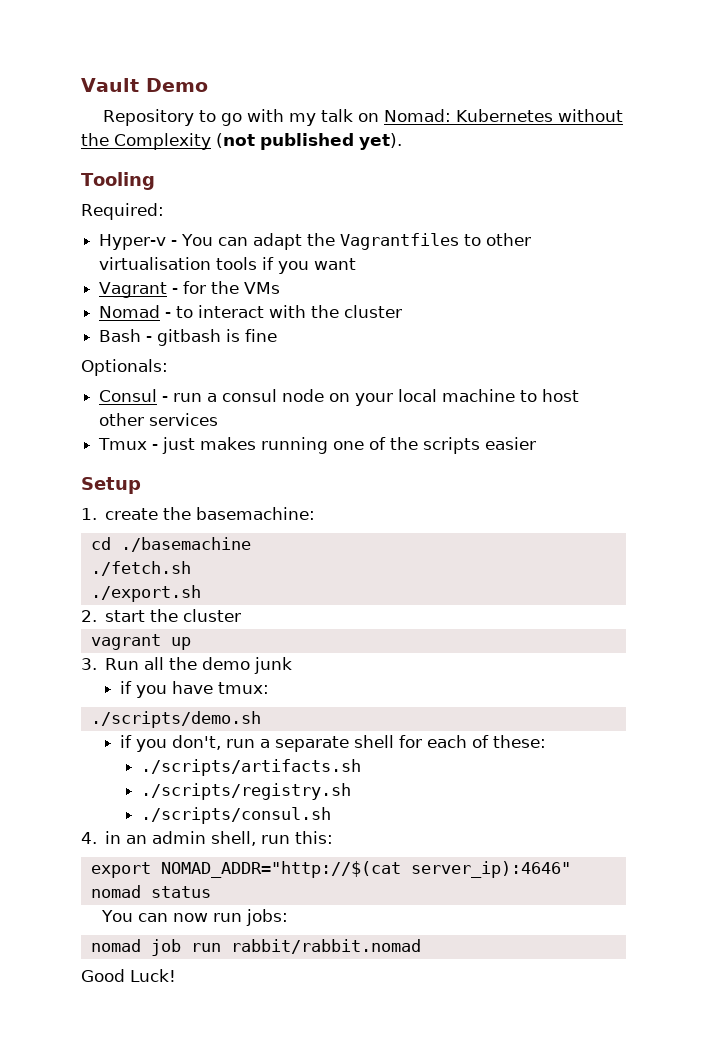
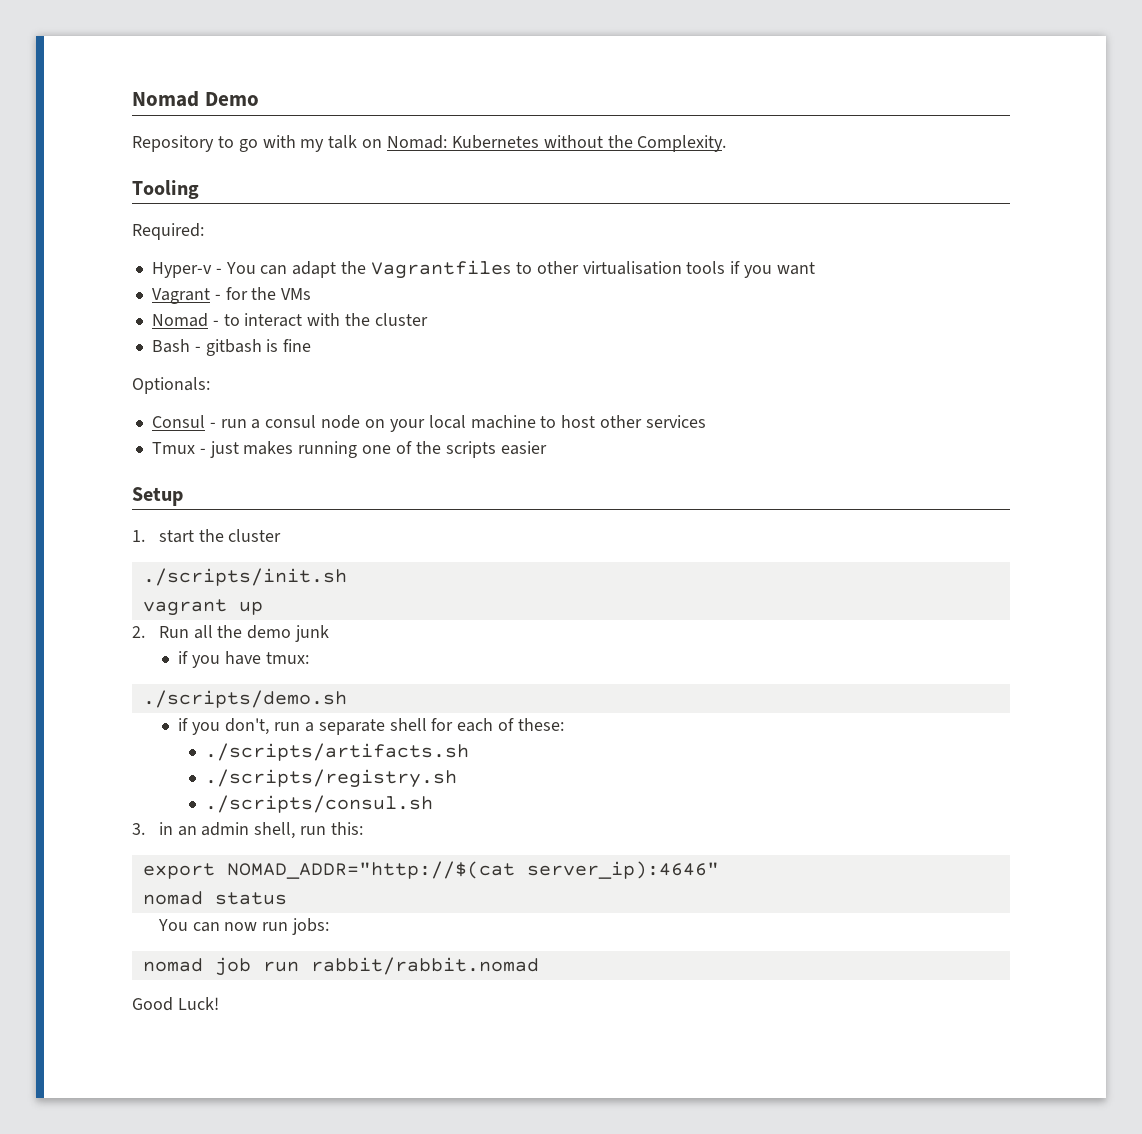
[81,78,139,92] Vault -> [132,91,199,107] Nomad
[114,133,402,150] Complexity (not published yet). -> [637,135,727,152] Complexity.
[105,507,316,520] [90,537,251,552] [90,561,191,576] [90,585,201,602] [81,610,97,622] create the basemachine: // cd ./basemachine // ./fetch.sh // ./export.sh // 2. -> (145, 536) none
(242, 615) none -> [142,568,347,586] // ./scripts/init.sh
[81,658,97,670] 3. -> [132,626,145,638] 2.
[81,832,97,844] 4. -> [132,823,145,835] 3.

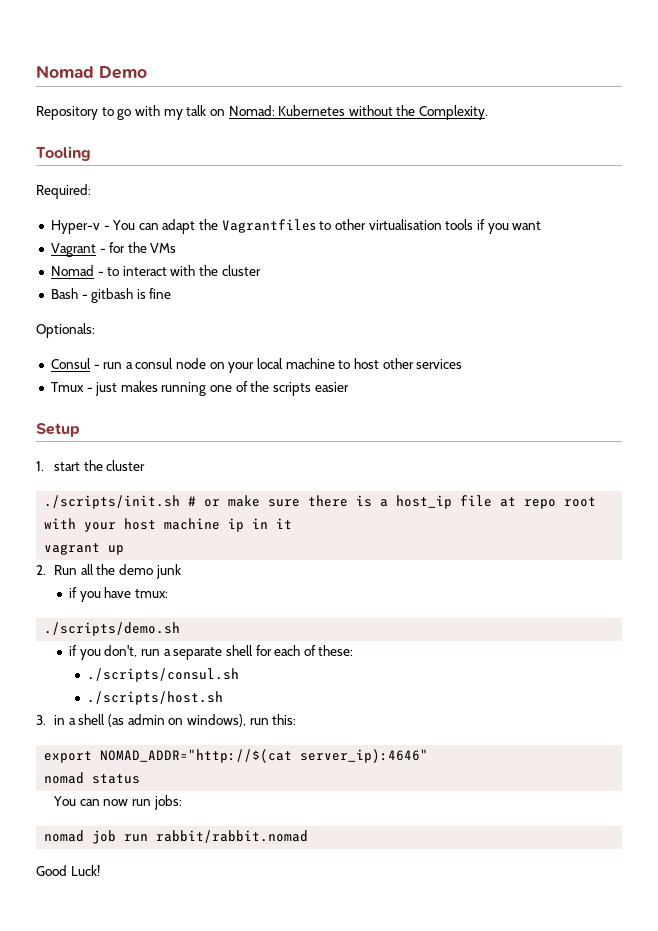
(347, 577) none -> [188,495,597,509] [44,518,293,532] # or make sure there is a host_ip file at repo root with your host machine ip in it
[205,743,470,761] [205,769,458,788] [205,795,434,813] ./scripts/artifacts.sh // ./scripts/registry.sh // ./scripts/consul.sh -> [87,668,240,682] [87,691,224,705] ./scripts/consul.sh // ./scripts/host.sh
[177,822,296,839] an admin shell, -> [68,714,247,727] a shell (as admin on windows),

